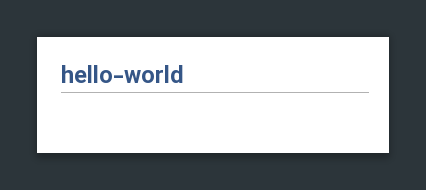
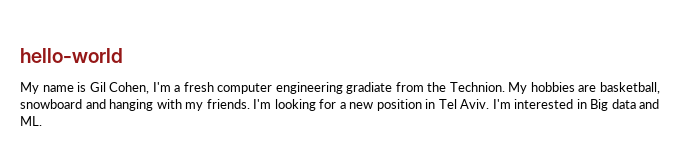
(184, 74) none -> [20,82,660,94] [20,99,660,111] [20,116,42,126] // My name is Gil Cohen, I'm a fresh computer engineering gradiate from the Technion. My hobbies are basketball, snowboard and hanging with my friends. I'm looking for a new position in Tel Aviv. I'm interested in Big data and ML.

